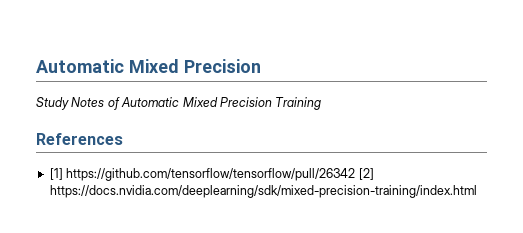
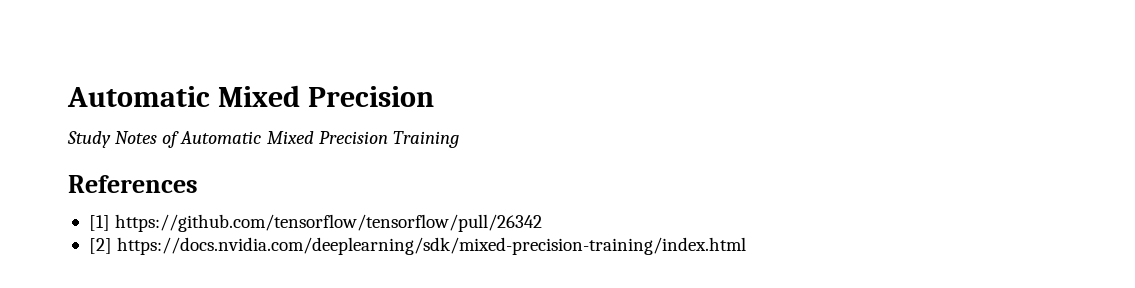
(356, 174) none -> (543, 223) //

